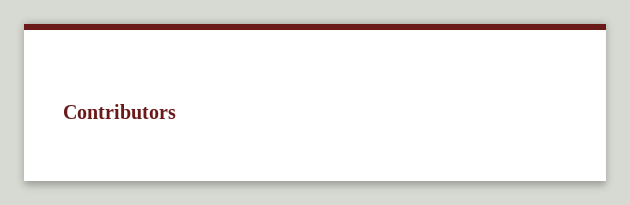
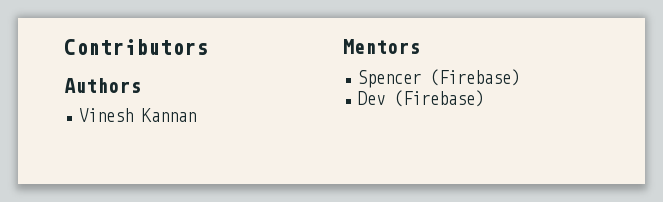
(176, 111) none -> [64,78,141,93] [79,108,197,122] [343,39,420,54] [358,69,521,88] [358,90,485,107] // Authors // Vinesh Kannan // Mentors // Spencer (Firebase) // Dev (Firebase)

